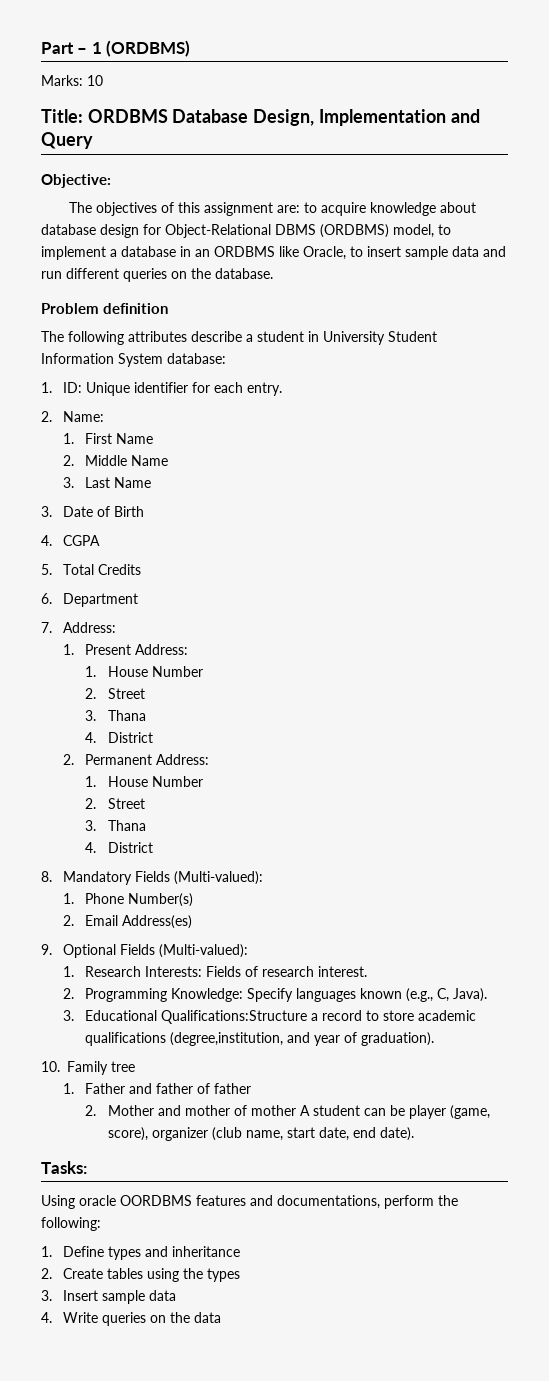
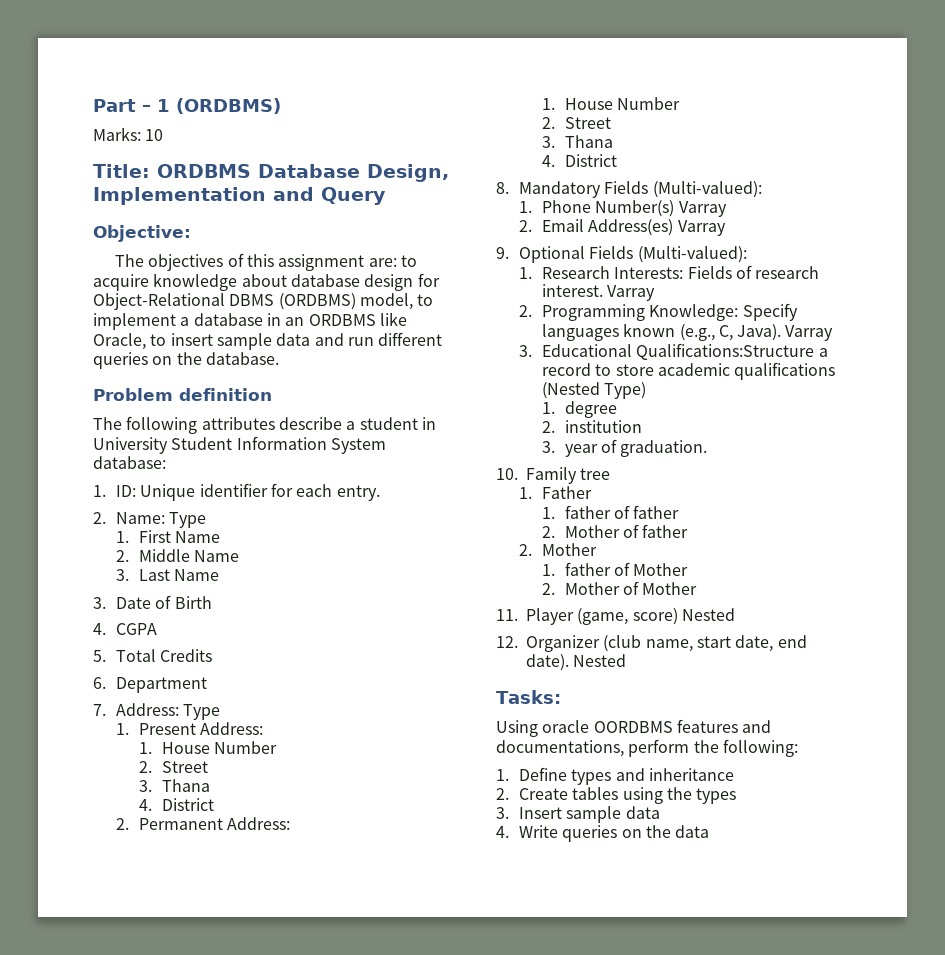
(105, 416) none -> [169,512,207,528] Type
(117, 627) none -> [183,704,221,720] Type
(194, 900) none -> [678,201,727,217] Varray
(193, 922) none -> [677,220,726,236] Varray
(368, 971) none -> [607,285,656,301] Varray
(488, 995) none -> [785,325,834,341] Varray
[170,1032,311,1046] (degree,institution, and -> [541,382,647,399] [541,401,617,418] [541,420,642,433] [541,441,555,453] (Nested Type) // 1. degree // 2. institution // 3.
[361,1032,435,1046] graduation). -> [620,440,708,457] graduation.
[129,1083,153,1094] and -> [541,507,555,519] // 1.
[157,1105,490,1119] [107,1127,208,1141] and mother of mother A student can be player (game, score), organizer -> [623,524,689,538] [518,543,597,556] [541,562,689,576] [541,581,698,595] [496,608,735,625] [496,635,600,652] of father // 2. Mother // 1. father of Mother // 2. Mother of Mother // 11. Player (game, score) Nested // 12. Organizer
(414, 1134) none -> [573,654,627,667] Nested

